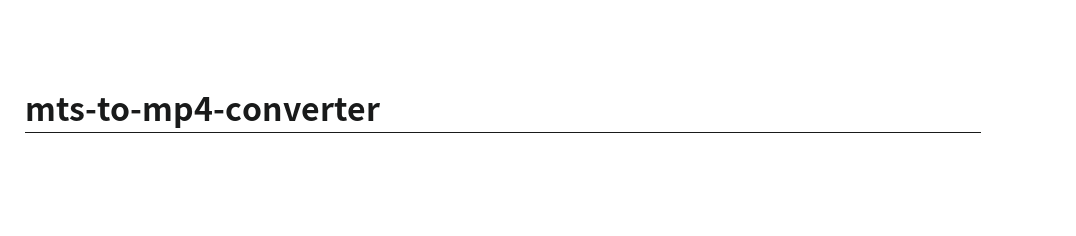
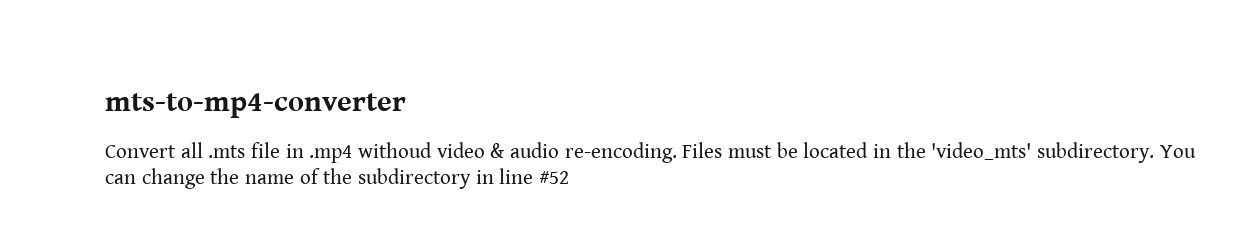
(380, 112) none -> [105,142,1196,163] [105,168,570,189] // Convert all .mts file in .mp4 withoud video & audio re-encoding. Files must be located in the 'video_mts' subdirectory. You can change the name of the subdirectory in line #52

